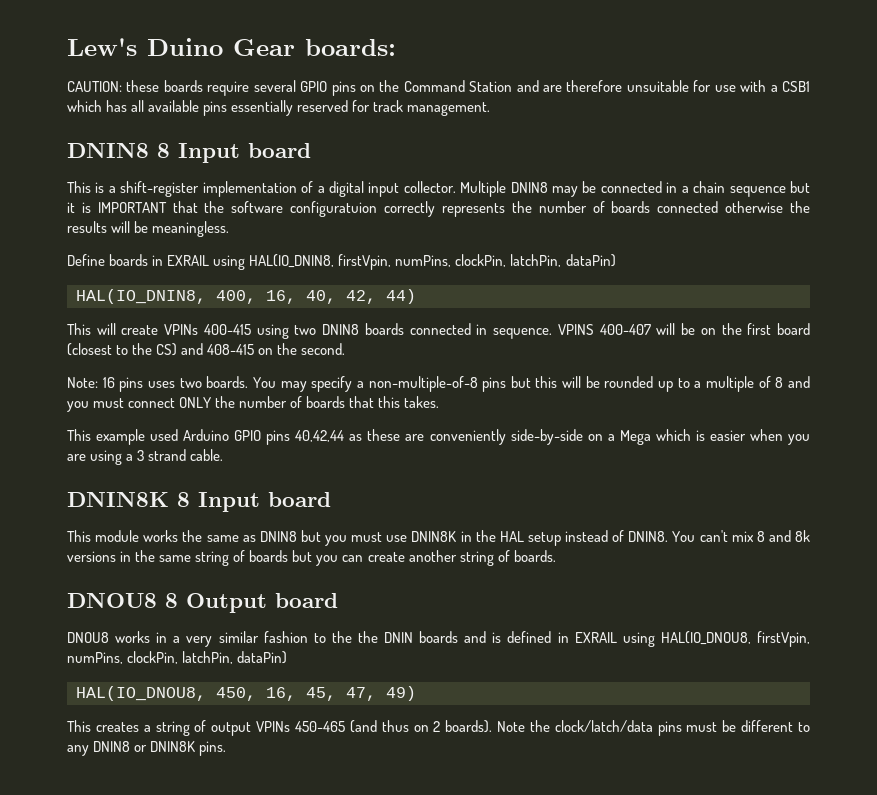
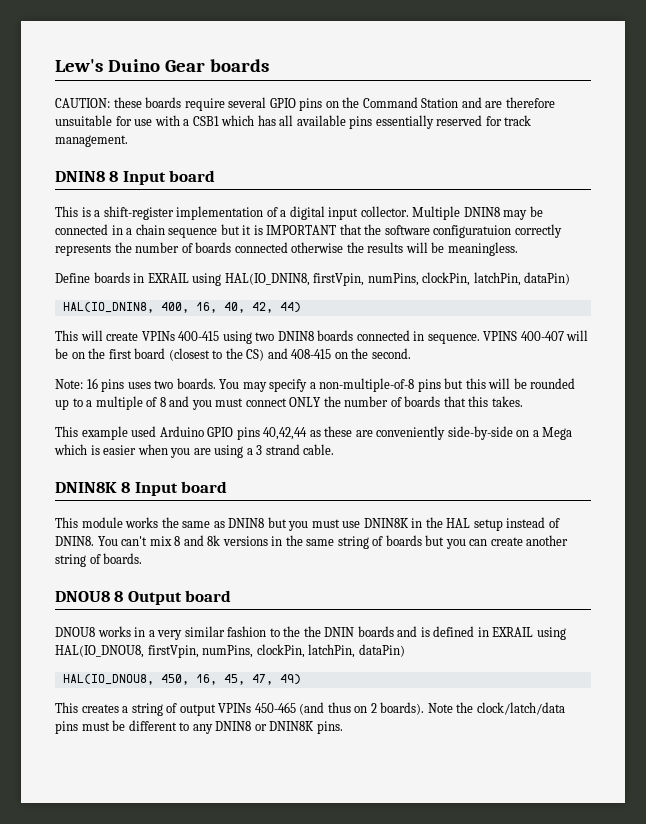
[305,39,396,56] boards: -> [209,59,269,72] boards

